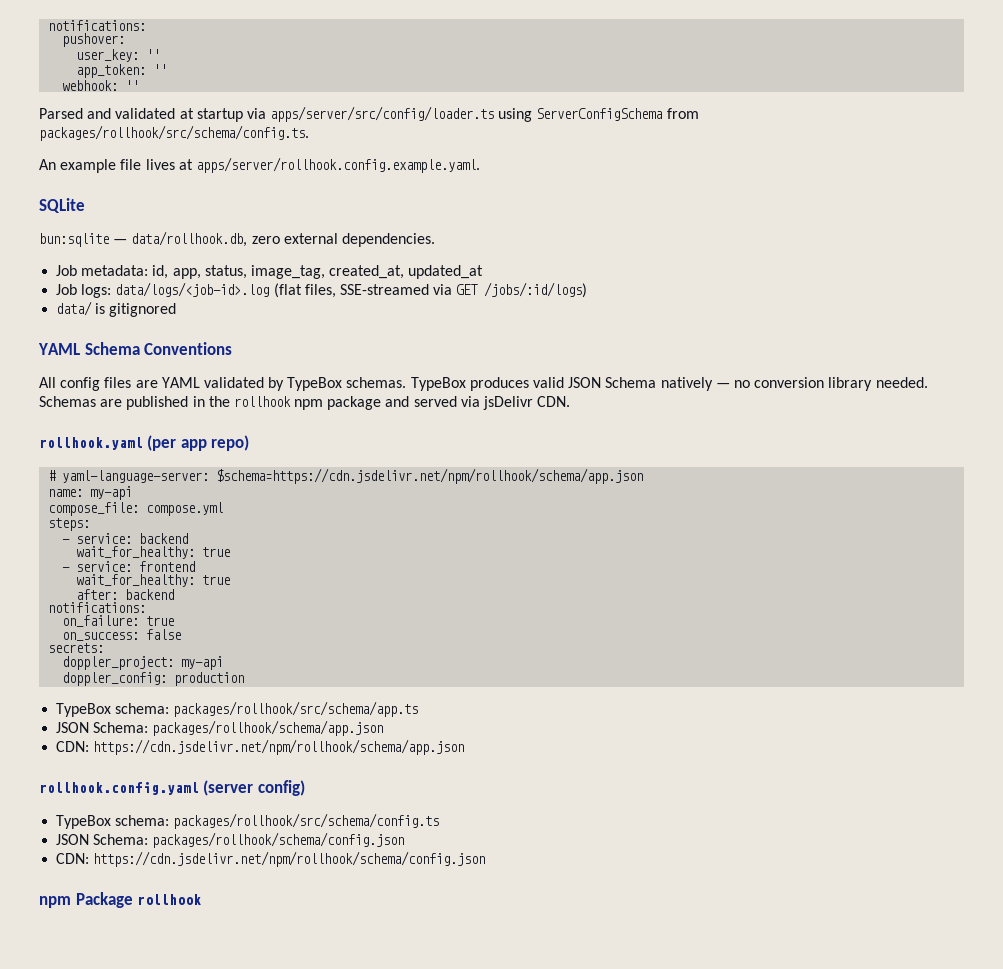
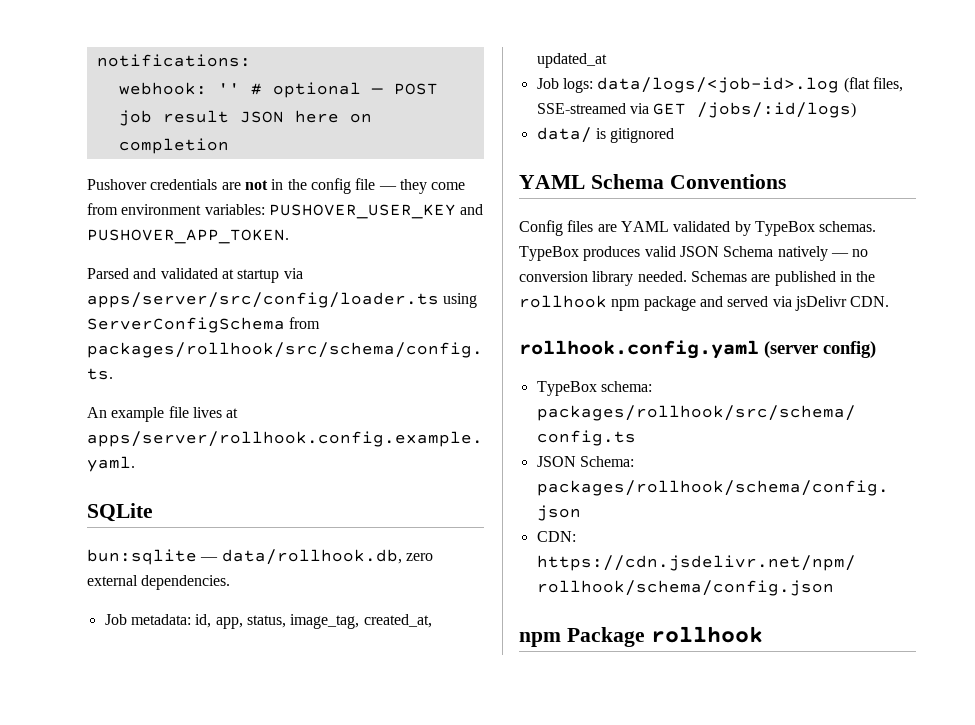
[48,20,147,31] [62,33,126,47] [76,49,161,62] [76,64,168,78] [62,80,140,91] notifications: // pushover: // user_key: '' // app_token: '' // webhook: '' -> [96,54,251,67] [118,82,438,98] [118,110,372,126] [118,138,229,154] [87,178,466,194] [87,203,484,219] [87,229,289,244] notifications: // webhook: '' # optional — POST job result JSON here on completion // Pushover credentials are not in the config file — they come from environment variables: PUSHOVER_USER_KEY and PUSHOVER_APP_TOKEN.
[39,377,101,391] All config -> [519,220,563,236] Config
[39,435,250,451] [48,468,644,484] [48,486,133,500] [48,502,224,516] [48,518,91,531] [62,533,189,544] [76,546,231,559] [62,561,196,572] [76,574,231,587] [76,589,175,600] [48,602,147,613] [62,615,175,627] [62,629,182,641] [48,643,105,653] [62,656,224,670] [62,672,245,686] [56,701,419,717] [56,720,384,736] [56,739,465,755] // rollhook.yaml (per app repo) // # yaml-language-server: $schema=https://cdn.jsdelivr.net/npm/rollhook/schema/app.json // name: my-api // compose_file: compose.yml // steps: // - service: backend // wait_for_healthy: true // - service: frontend // wait_for_healthy: true // after: backend // notifications: // on_failure: true // on_success: false // secrets: // doppler_project: my-api // doppler_config: production // TypeBox schema: packages/rollhook/src/schema/app.ts // JSON Schema: packages/rollhook/schema/app.json // CDN: https://cdn.jsdelivr.net/npm/rollhook/schema/app.json -> (890, 301) none

